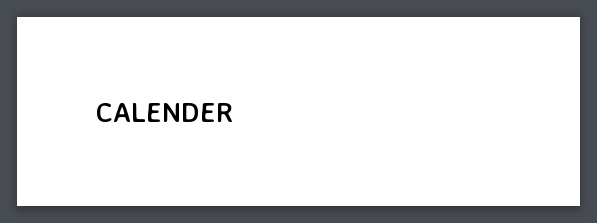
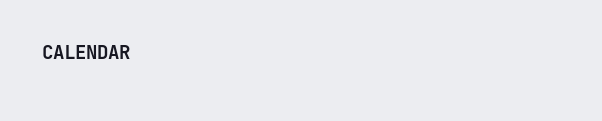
[96,103,233,122] CALENDER -> [42,45,130,59] CALENDAR

